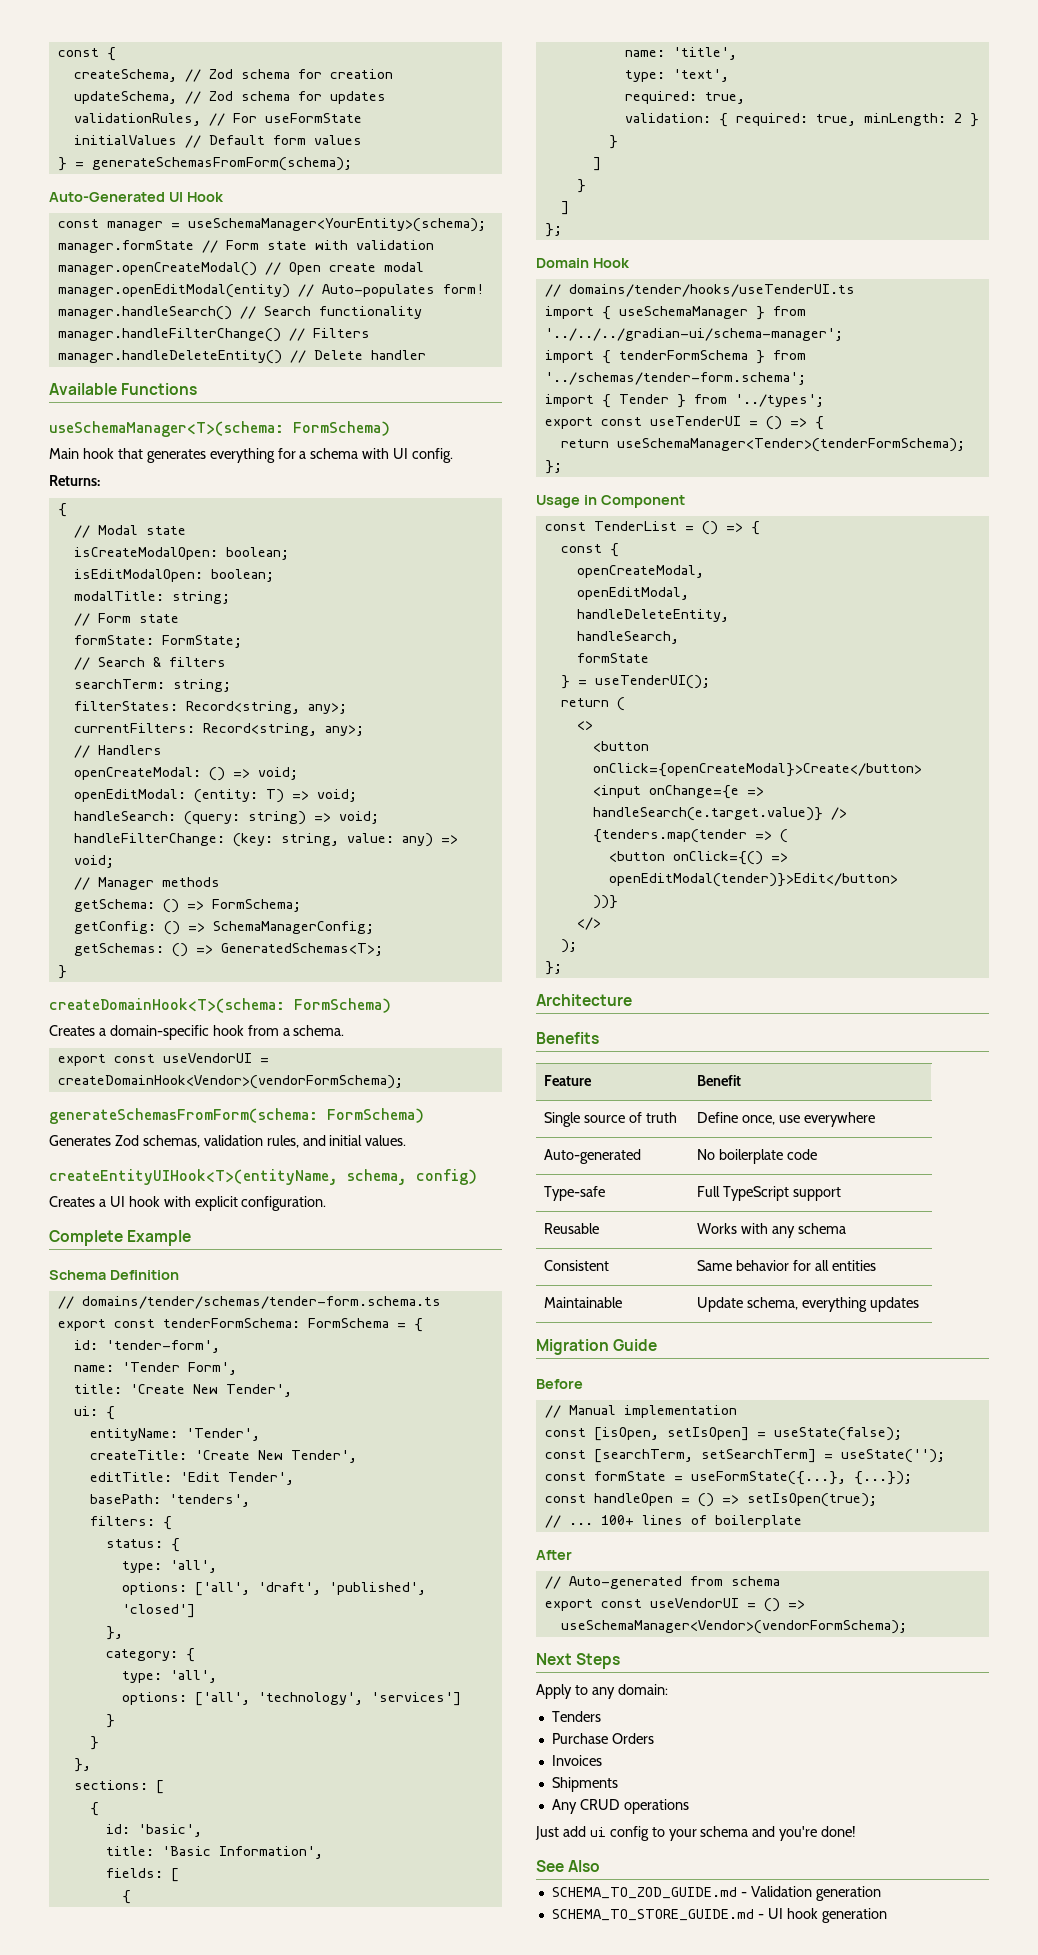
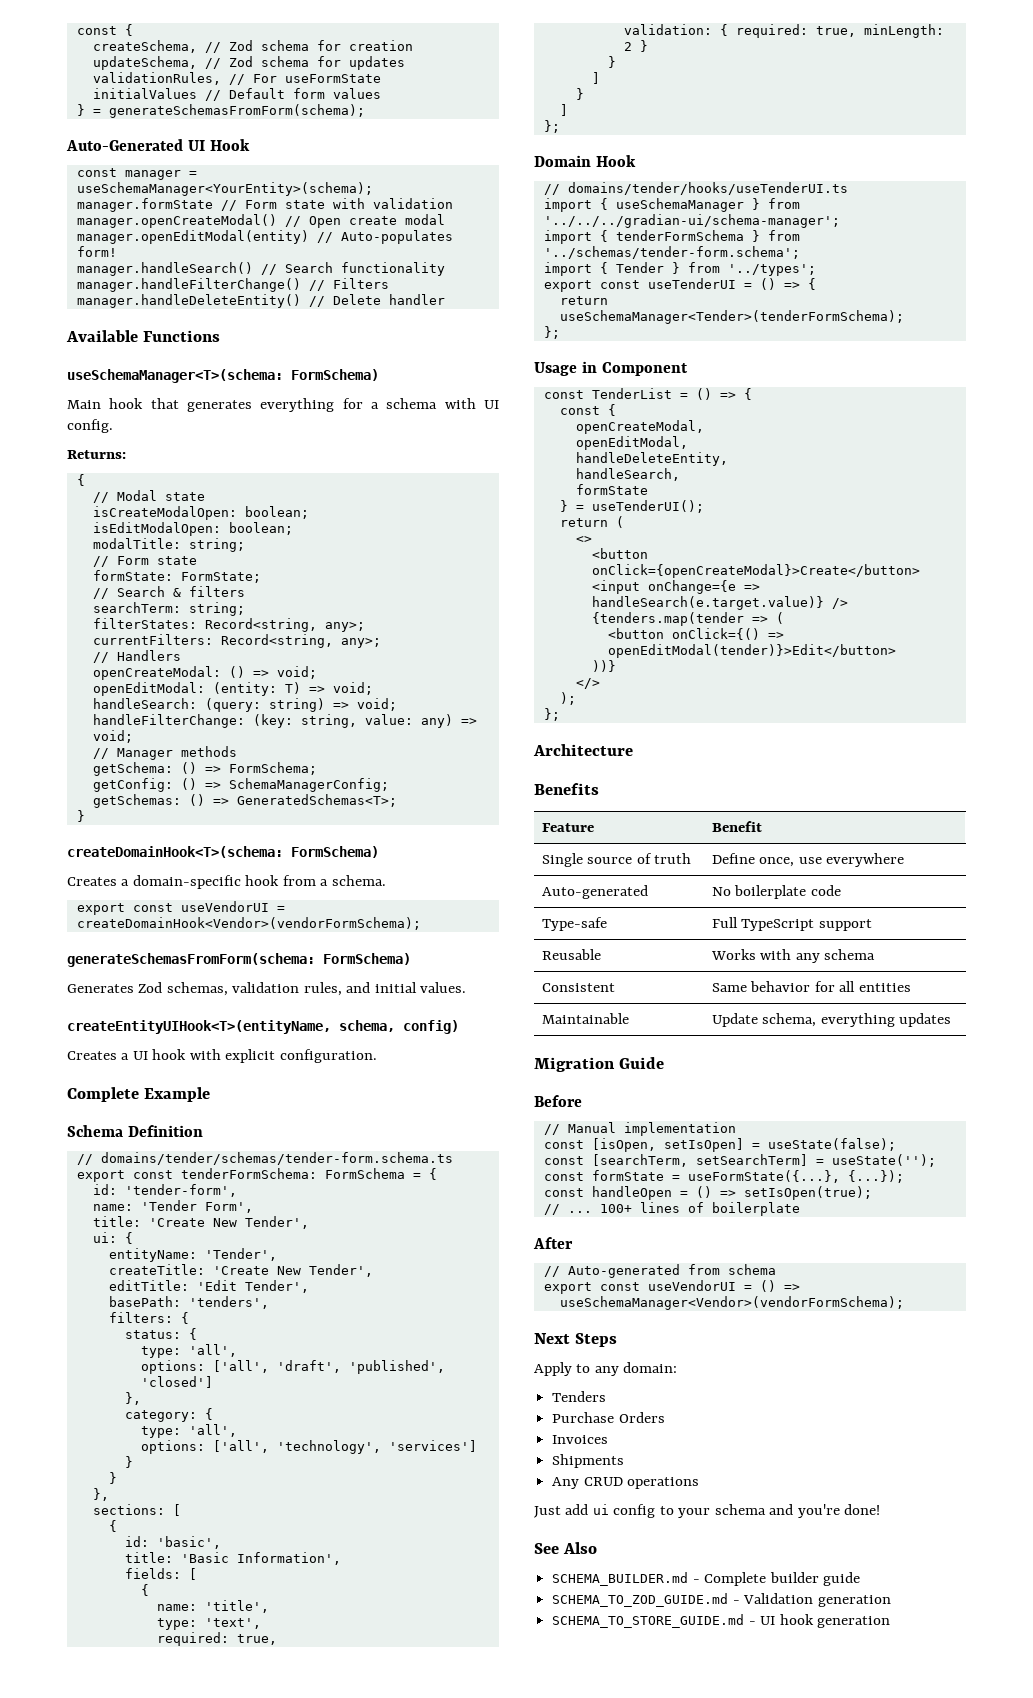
(601, 1866) none -> [552,1572,860,1586] // SCHEMA_BUILDER.md - Complete builder guide

